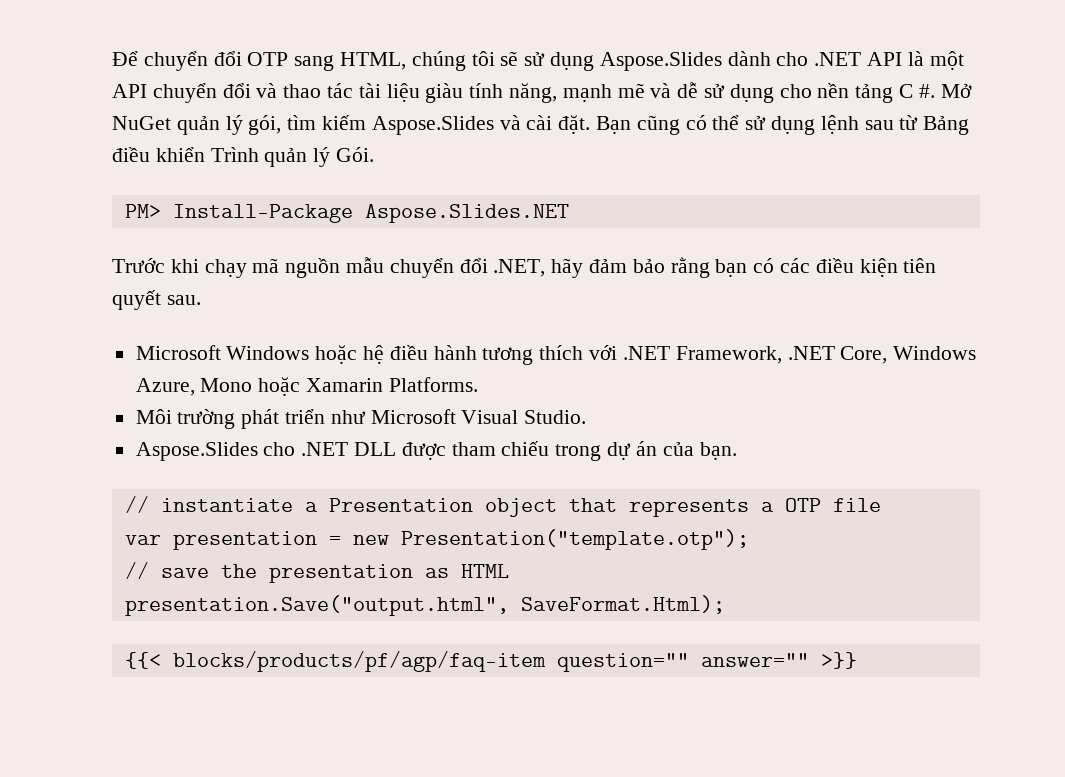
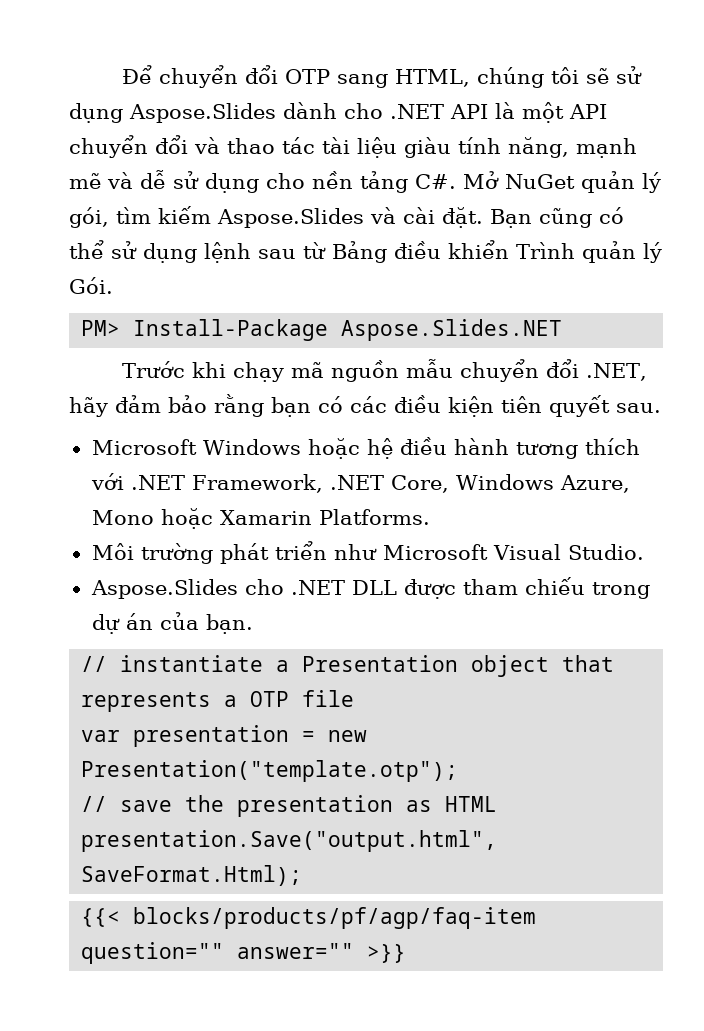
[899,84,935,98] C #. -> [415,174,456,189] C#.

